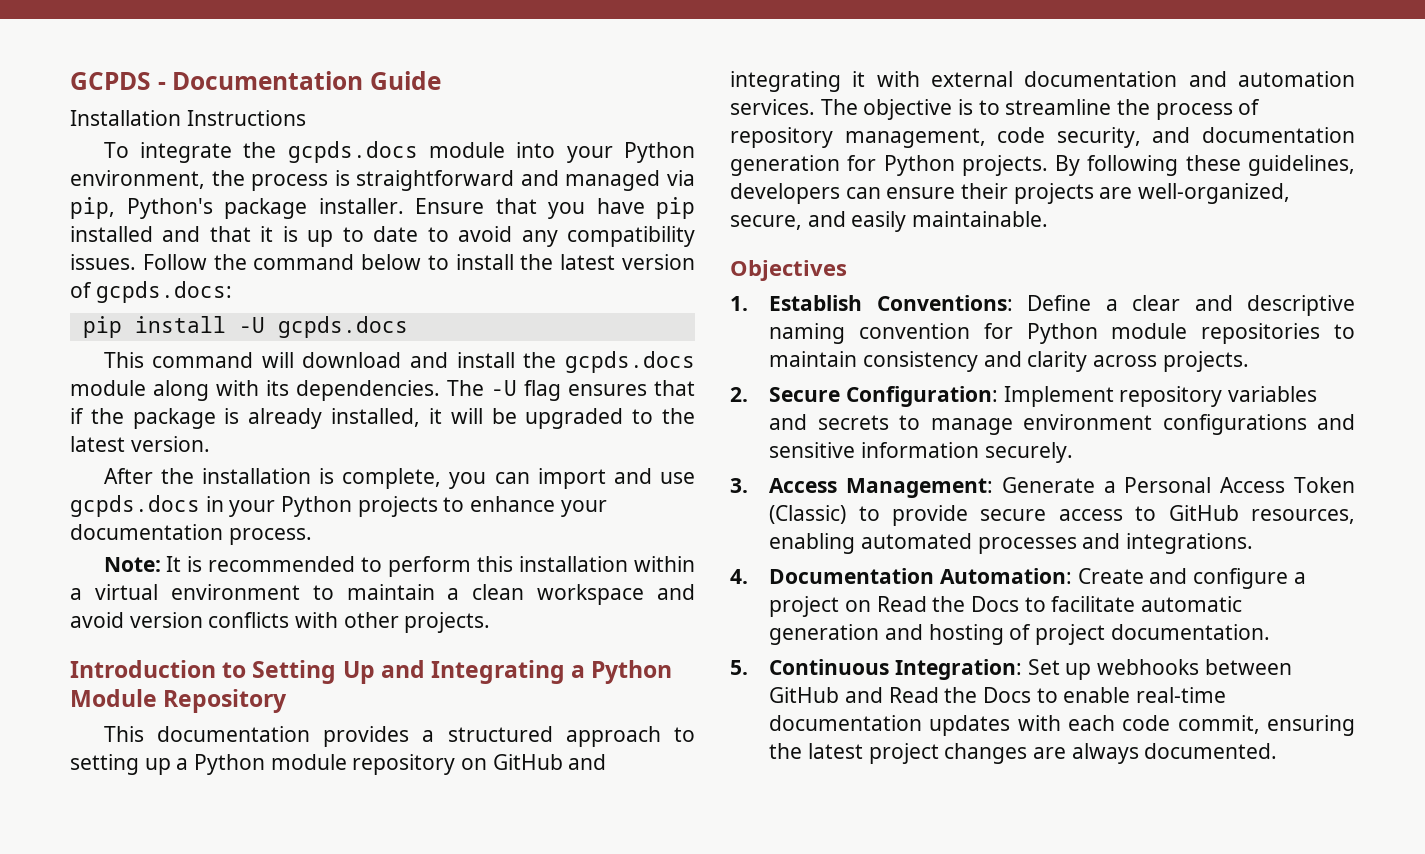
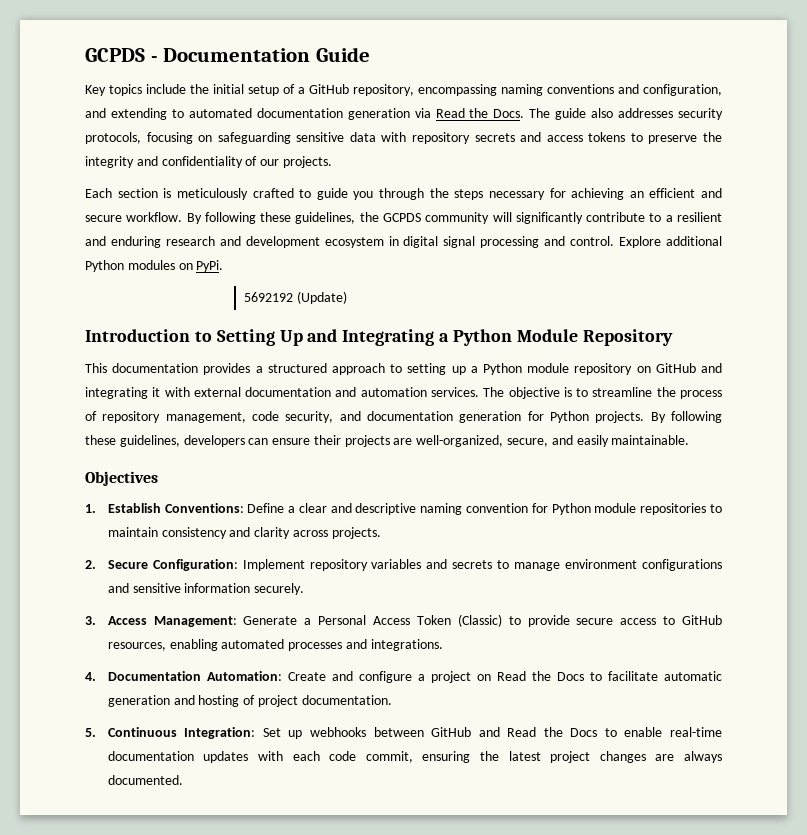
[70,110,306,126] [103,141,695,163] [70,170,695,191] [70,197,695,219] [70,226,695,247] [70,254,695,270] [70,281,232,303] [82,316,408,338] [103,351,695,373] [70,380,695,401] [70,408,695,429] [70,436,210,452] [103,468,696,489] [70,495,607,517] [70,524,312,545] [103,556,695,577] [70,584,695,605] [70,612,491,633] Installation Instructions // To integrate the gcpds.docs module into your Python environment, the process is straightforward and managed via pip, Python's package installer. Ensure that you have pip installed and that it is up to date to avoid any compatibility issues. Follow the command below to install the latest version of gcpds.docs: // pip install -U gcpds.docs // This command will download and install the gcpds.docs module along with its dependencies. The -U flag ensures that if the package is already installed, it will be upgraded to the latest version. // After the installation is complete, you can import and use gcpds.docs in your Python projects to enhance your documentation process. // Note: It is recommended to perform this installation within a virtual environment to maintain a clean workspace and avoid version conflicts with other projects. -> [85,84,722,96] [85,108,724,120] [85,132,722,144] [85,156,332,168] [85,188,722,200] [85,212,723,224] [85,236,722,248] [85,260,224,272] [244,291,347,304] Key topics include the initial setup of a GitHub repository, encompassing naming conventions and configuration, and extending to automated documentation generation via Read the Docs. The guide also addresses security protocols, focusing on safeguarding sensitive data with repository secrets and access tokens to preserve the integrity and confidentiality of our projects. // Each section is meticulously crafted to guide you through the steps necessary for achieving an efficient and secure workflow. By following these guidelines, the GCPDS community will significantly contribute to a resilient and enduring research and development ecosystem in digital signal processing and control. Explore additional Python modules on PyPi. // 5692192 (Update)

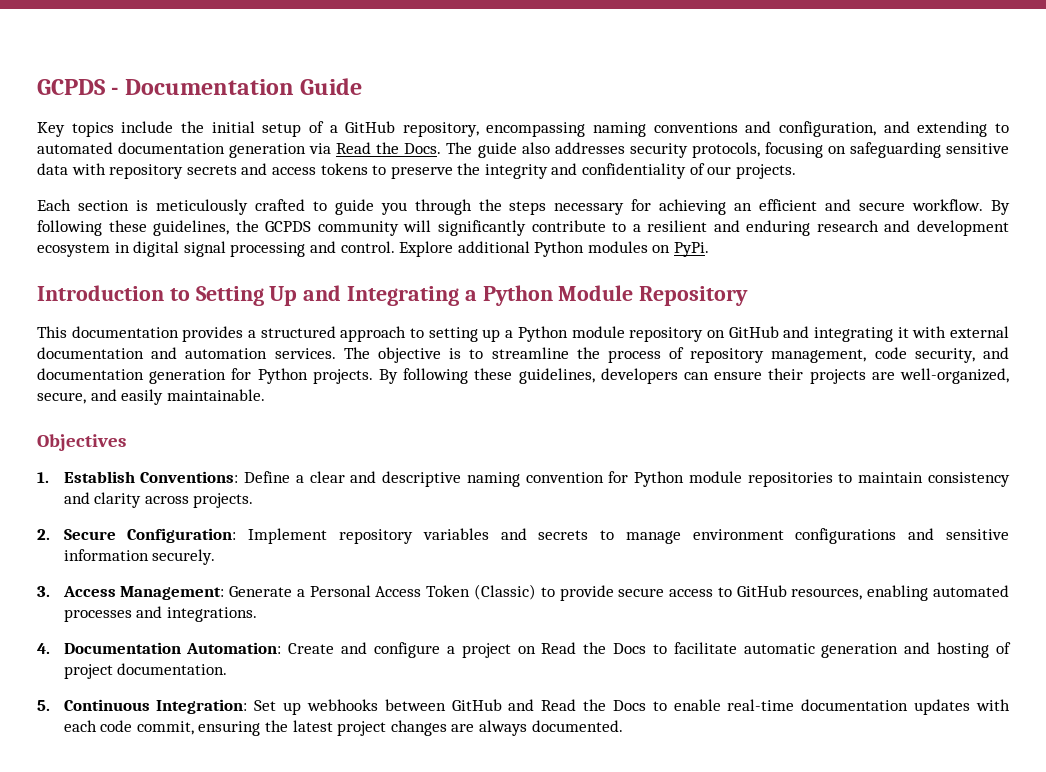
[244,291,347,304] // 5692192 (Update) -> (710, 249) none

